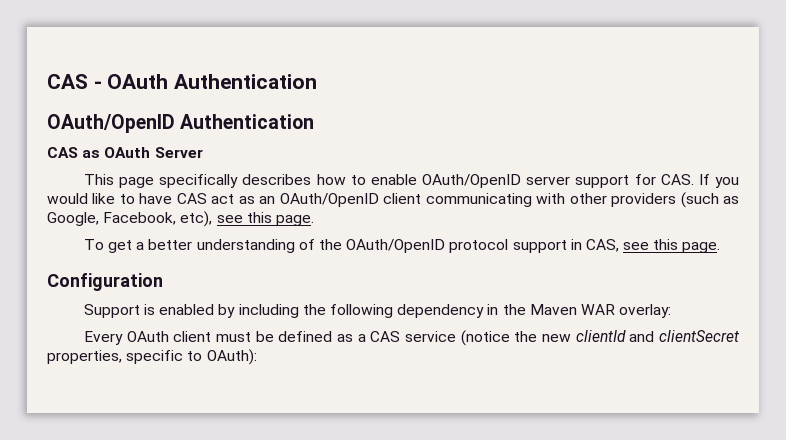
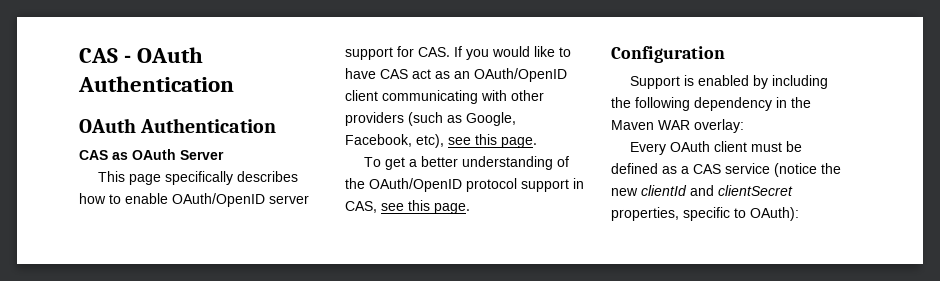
[47,114,175,133] OAuth/OpenID -> [79,118,136,133] OAuth

